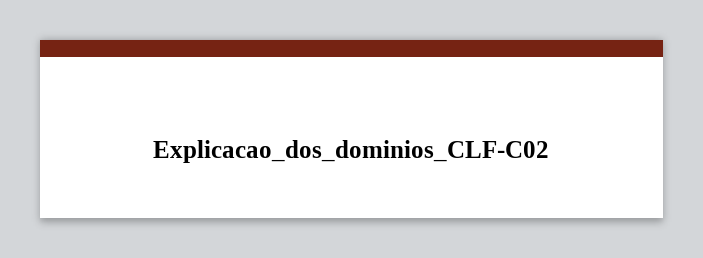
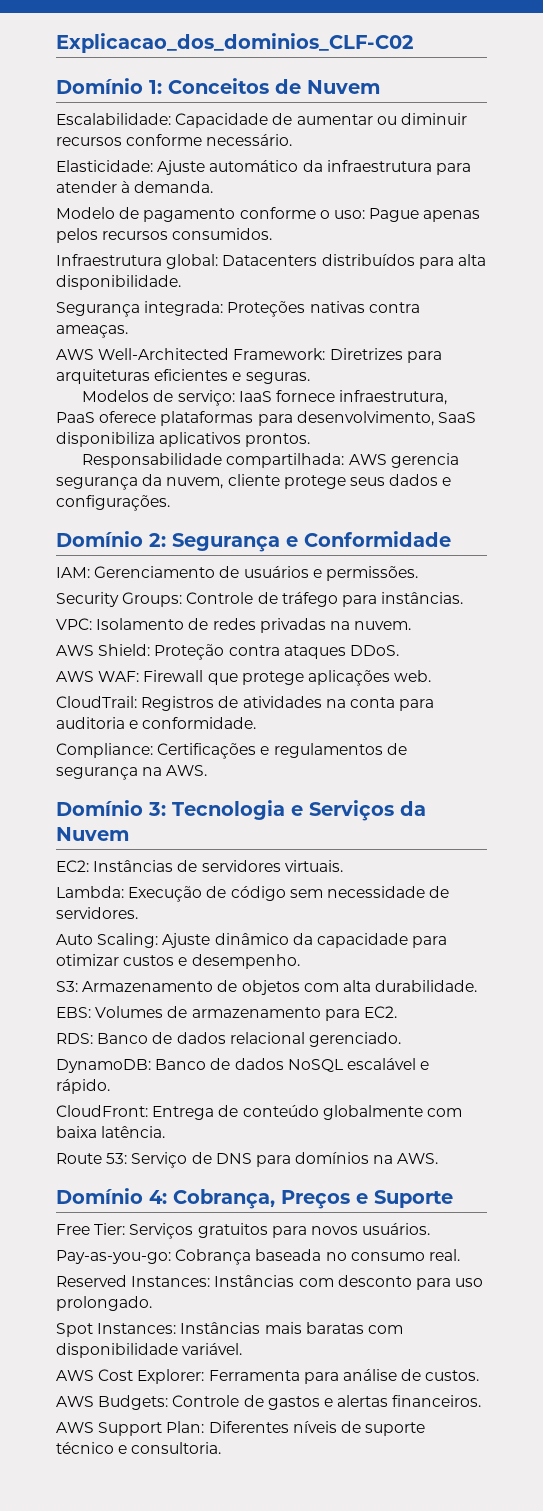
(549, 151) none -> [56,78,380,94] [56,113,467,128] [56,134,293,146] [56,160,471,175] [56,181,214,193] [56,207,481,222] [56,228,273,243] [56,254,486,269] [56,275,181,290] [56,301,420,317] [56,325,128,338] [56,348,442,363] [56,369,310,384] [82,390,448,406] [56,411,476,426] [56,432,311,447] [82,453,459,468] [56,474,452,490] [56,495,170,511] [56,531,451,552] [56,566,418,581] [56,592,464,607] [56,618,412,633] [56,644,399,660] [56,670,432,686] [56,696,435,711] [56,717,257,729] [56,743,407,759] [56,765,208,780] [56,800,426,821] [56,827,129,841] [56,860,343,872] [56,886,450,902] [56,907,138,919] [56,933,448,948] [56,954,300,969] [56,980,478,995] [56,1006,397,1021] [56,1032,401,1047] [56,1058,430,1073] [56,1079,110,1094] [56,1105,462,1120] [56,1126,166,1138] [56,1152,439,1168] [56,1188,453,1209] [56,1223,431,1239] [56,1249,460,1265] [56,1275,484,1290] [56,1296,152,1311] [56,1322,403,1337] [56,1343,243,1358] [56,1369,480,1384] [56,1395,482,1410] [56,1421,426,1436] [56,1442,222,1454] // Domínio 1: Conceitos de Nuvem // Escalabilidade: Capacidade de aumentar ou diminuir recursos conforme necessário. // Elasticidade: Ajuste automático da infraestrutura para atender à demanda. // Modelo de pagamento conforme o uso: Pague apenas pelos recursos consumidos. // Infraestrutura global: Datacenters distribuídos para alta disponibilidade. // Segurança integrada: Proteções nativas contra ameaças. // AWS Well-Architected Framework: Diretrizes para arquiteturas eficientes e seguras. // Modelos de serviço: IaaS fornece infraestrutura, PaaS oferece plataformas para desenvolvimento, SaaS disponibiliza aplicativos prontos. // Responsabilidade compartilhada: AWS gerencia segurança da nuvem, cliente protege seus dados e configurações. // Domínio 2: Segurança e Conformidade // IAM: Gerenciamento de usuários e permissões. // Security Groups: Controle de tráfego para instâncias. // VPC: Isolamento de redes privadas na nuvem. // AWS Shield: Proteção contra ataques DDoS. // AWS WAF: Firewall que protege aplicações web. // CloudTrail: Registros de atividades na conta para auditoria e conformidade. // Compliance: Certificações e regulamentos de segurança na AWS. // Domínio 3: Tecnologia e Serviços da Nuvem // EC2: Instâncias de servidores virtuais. // Lambda: Execução de código sem necessidade de servidores. // Auto Scaling: Ajuste dinâmico da capacidade para otimizar custos e desempenho. // S3: Armazenamento de objetos com alta durabilidade. // EBS: Volumes de armazenamento para EC2. // RDS: Banco de dados relacional gerenciado. // DynamoDB: Banco de dados NoSQL escalável e rápido. // CloudFront: Entrega de conteúdo globalmente com baixa latência. // Route 53: Serviço de DNS para domínios na AWS. // Domínio 4: Cobrança, Preços e Suporte // Free Tier: Serviços gratuitos para novos usuários. // Pay-as-you-go: Cobrança baseada no consumo real. // Reserved Instances: Instâncias com desconto para uso prolongado. // Spot Instances: Instâncias mais baratas com disponibilidade variável. // AWS Cost Explorer: Ferramenta para análise de custos. // AWS Budgets: Controle de gastos e alertas financeiros. // AWS Support Plan: Diferentes níveis de suporte técnico e consultoria.

